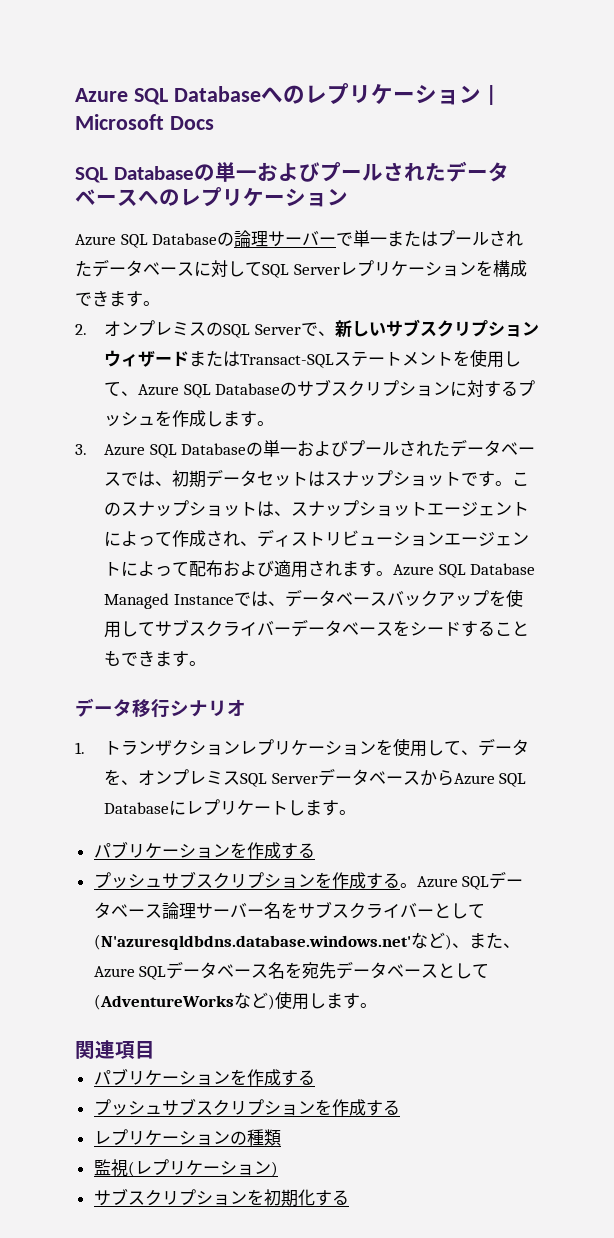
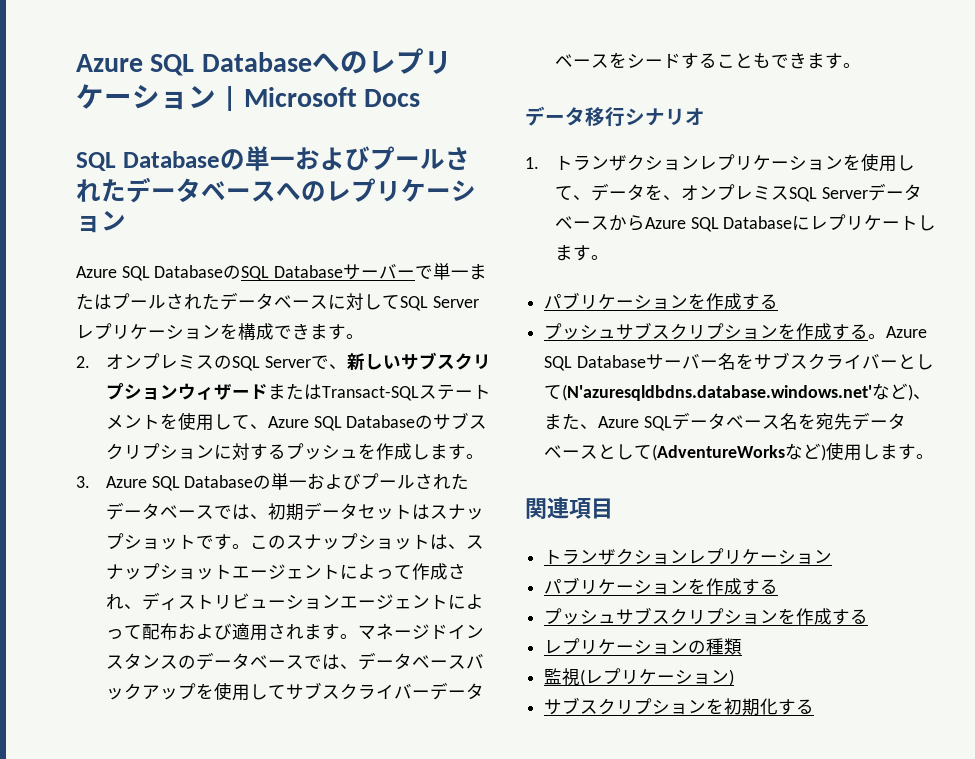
[234,230,269,247] 論理 -> [241,265,344,281] SQL Database
[392,563,536,578] [103,593,234,609] Azure SQL Database Managed Instance -> [357,623,484,640] [105,652,304,670] マネージドインスタンスのデータベース
[489,871,524,889] [93,902,196,919] データベース論理 -> [576,355,646,368] Database
(155, 1050) none -> [544,548,833,565] // トランザクションレプリケーション

